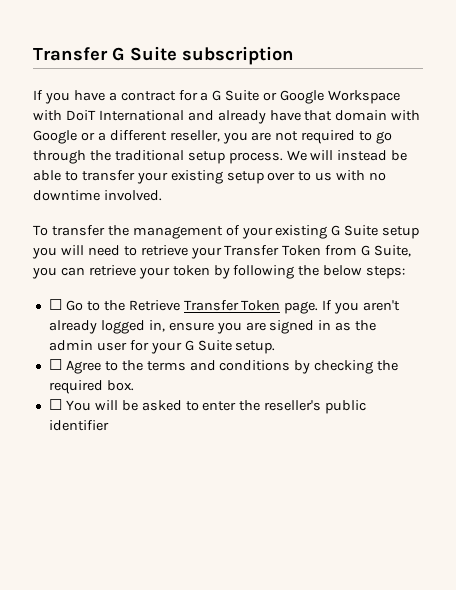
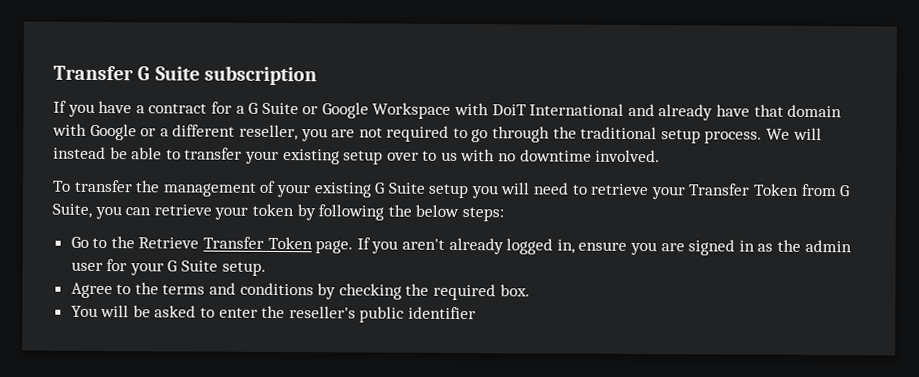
[48,299,62,310] ☐ -> (504, 214) none
[48,359,62,370] ☐ -> (266, 268) none
[48,399,62,410] ☐ -> (530, 290) none

